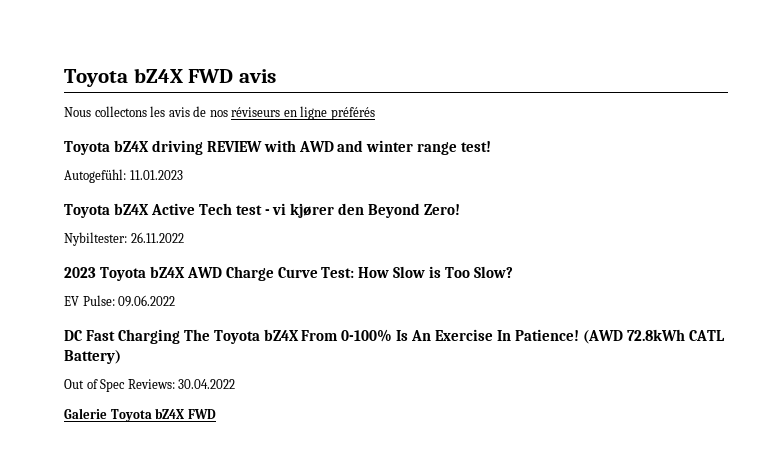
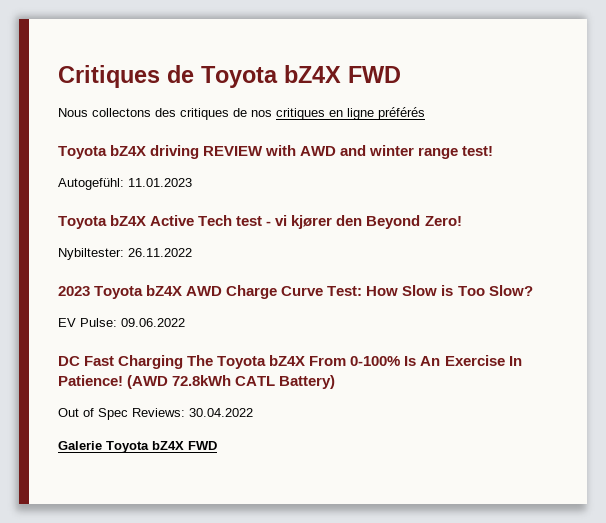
[64,68,276,87] Toyota bZ4X FWD avis -> [58,65,401,88] Critiques de Toyota bZ4X FWD
[150,106,190,117] les avis -> [155,108,229,120] des critiques
[231,107,281,117] réviseurs -> [276,108,325,120] critiques

